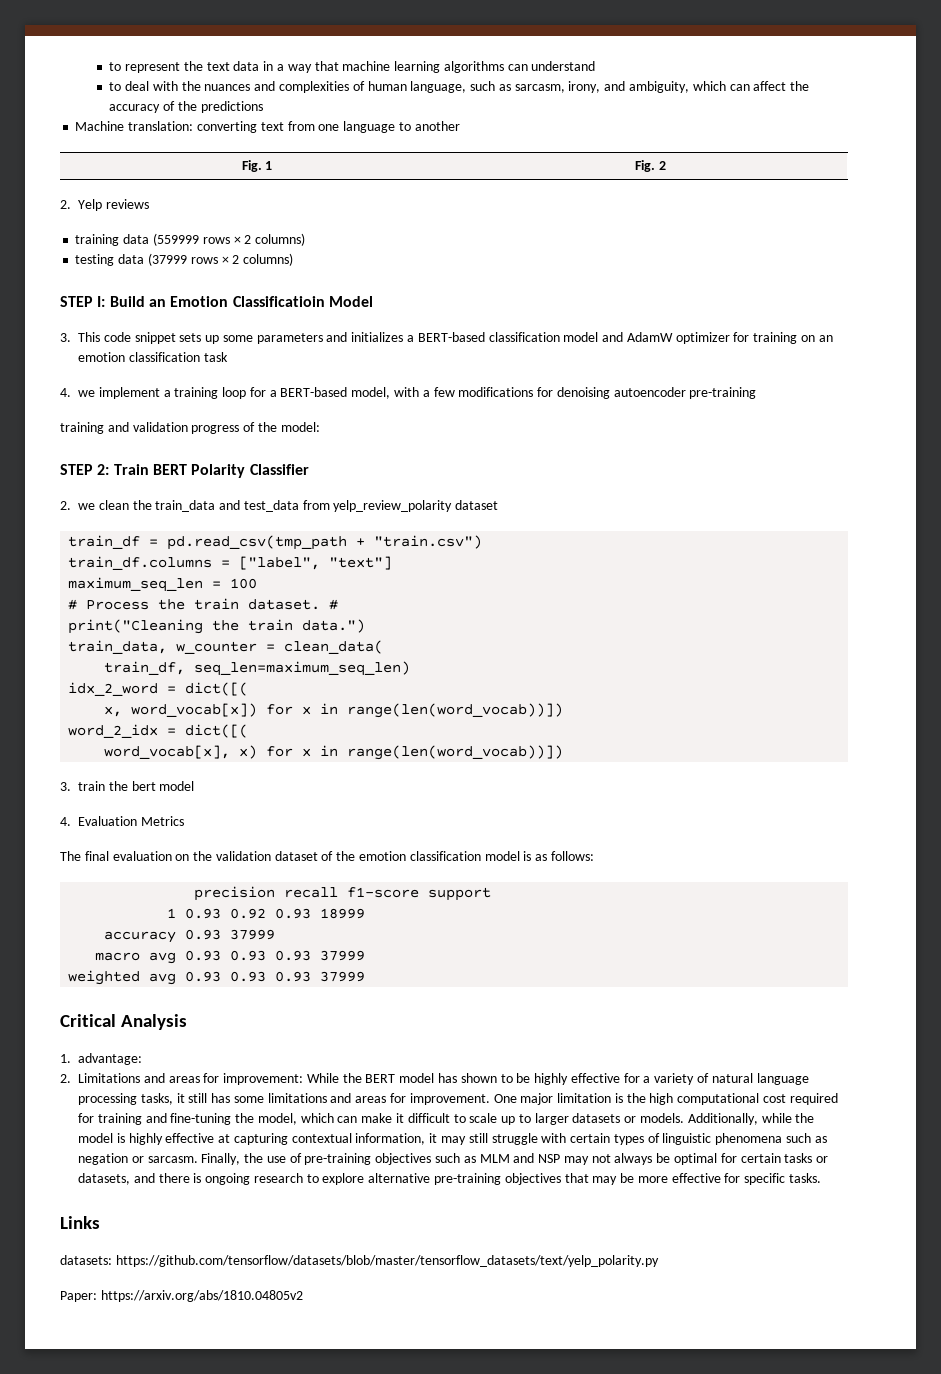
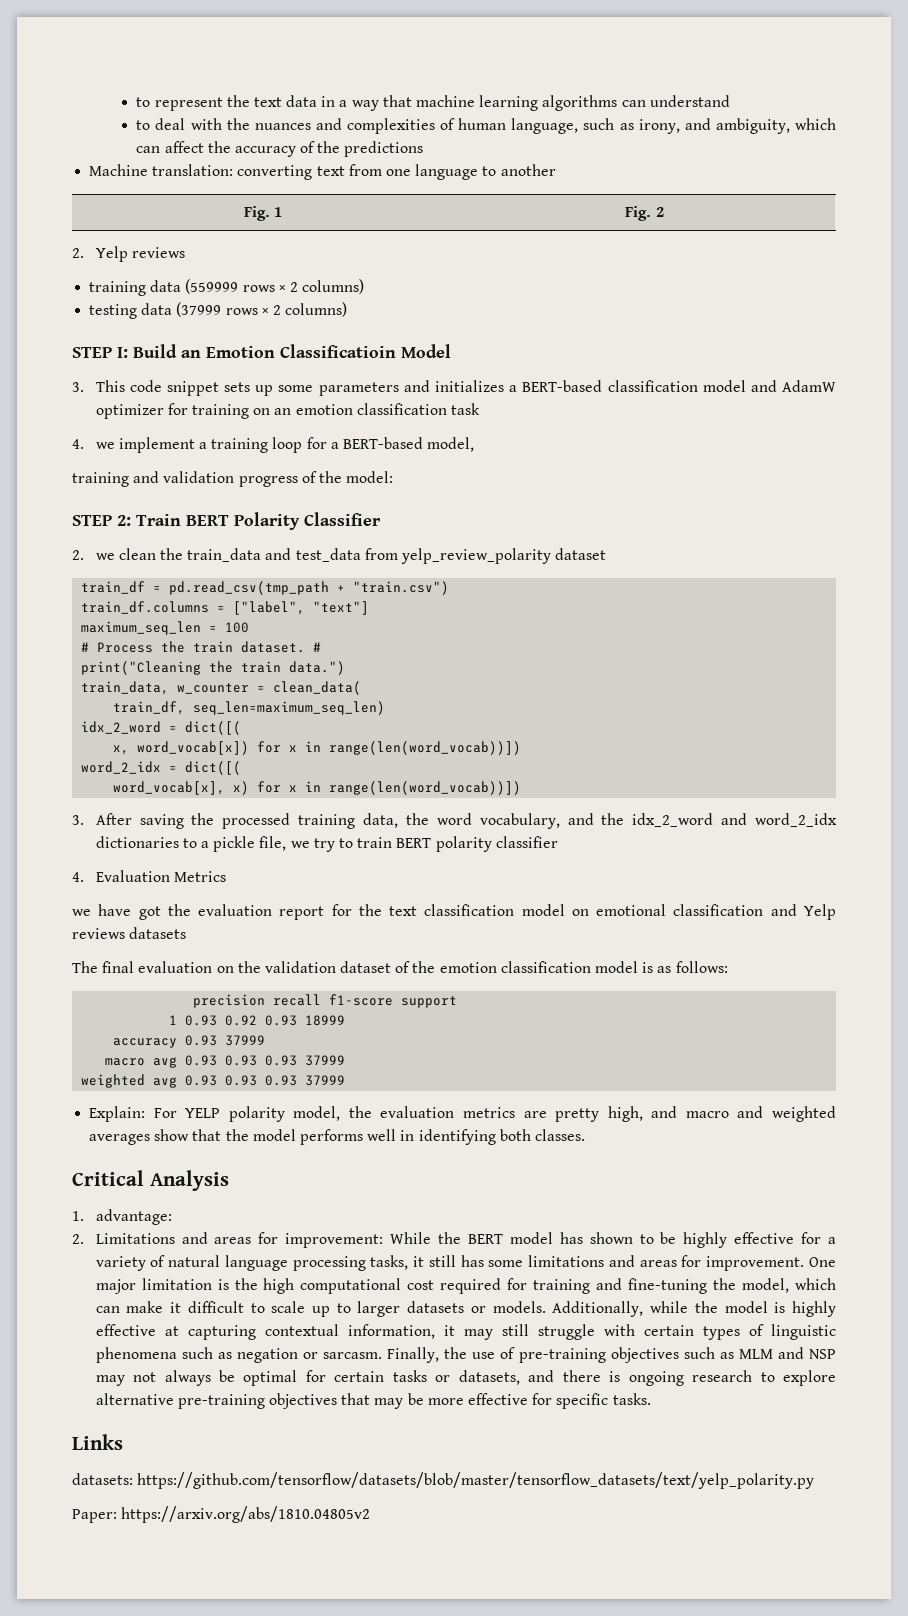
[514,84,565,93] sarcasm, -> (634, 126) none
[394,387,757,399] with a few modifications for denoising autoencoder pre-training -> (475, 444) none
[78,781,195,791] [60,816,184,826] train the bert model // 4. Evaluation Metrics -> [95,813,838,829] [95,836,558,852] [72,870,226,882] [72,904,836,920] [72,927,187,939] After saving the processed training data, the word vocabulary, and the idx_2_word and word_2_idx dictionaries to a pickle file, we try to train BERT polarity classifier // 4. Evaluation Metrics // we have got the evaluation report for the text classification model on emotional classification and Yelp reviews datasets
(366, 976) none -> [89,1106,837,1122] [89,1129,585,1145] // Explain: For YELP polarity model, the evaluation metrics are pretty high, and macro and weighted averages show that the model performs well in identifying both classes.

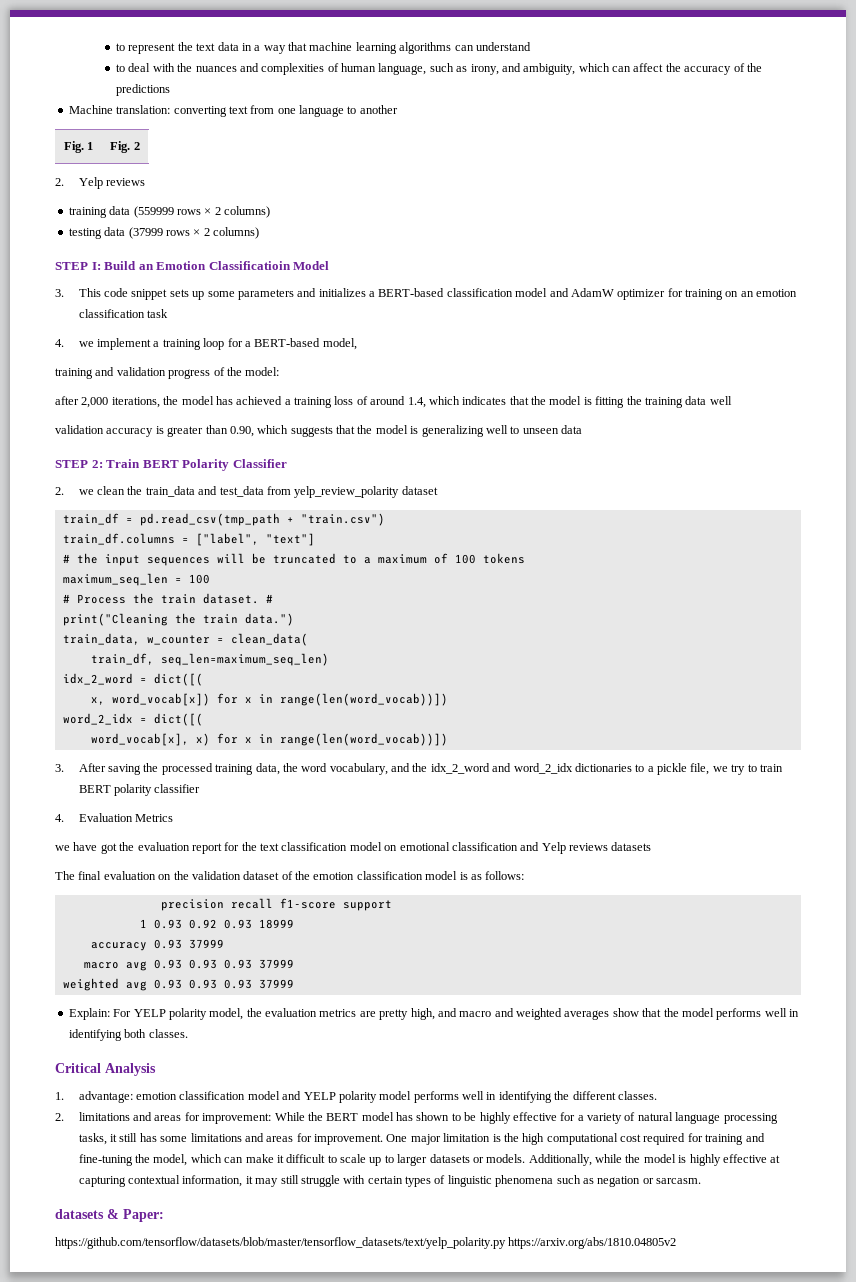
(394, 477) none -> [55,396,732,408] [55,425,582,437] // after 2,000 iterations, the model has achieved a training loss of around 1.4, which indicates that the model is fitting the training data well // validation accuracy is greater than 0.90, which suggests that the model is generalizing well to unseen data
(370, 608) none -> [62,553,525,566] // # the input sequences will be truncated to a maximum of 100 tokens
[72,1233,175,1244] // 2. Limitations -> [136,1091,657,1103] [55,1112,130,1121] emotion classification model and YELP polarity model performs well in identifying the different classes. // 2. limitations
[387,1347,837,1363] [95,1370,837,1386] [95,1393,651,1409] [72,1434,123,1450] [72,1473,133,1485] Finally, the use of pre-training objectives such as MLM and NSP may not always be optimal for certain tasks or datasets, and there is ongoing research to explore alternative pre-training objectives that may be more effective for specific tasks. // Links // datasets: -> [55,1209,164,1222] // datasets & Paper: //
[72,1509,117,1523] // Paper: -> (506, 1243) none

